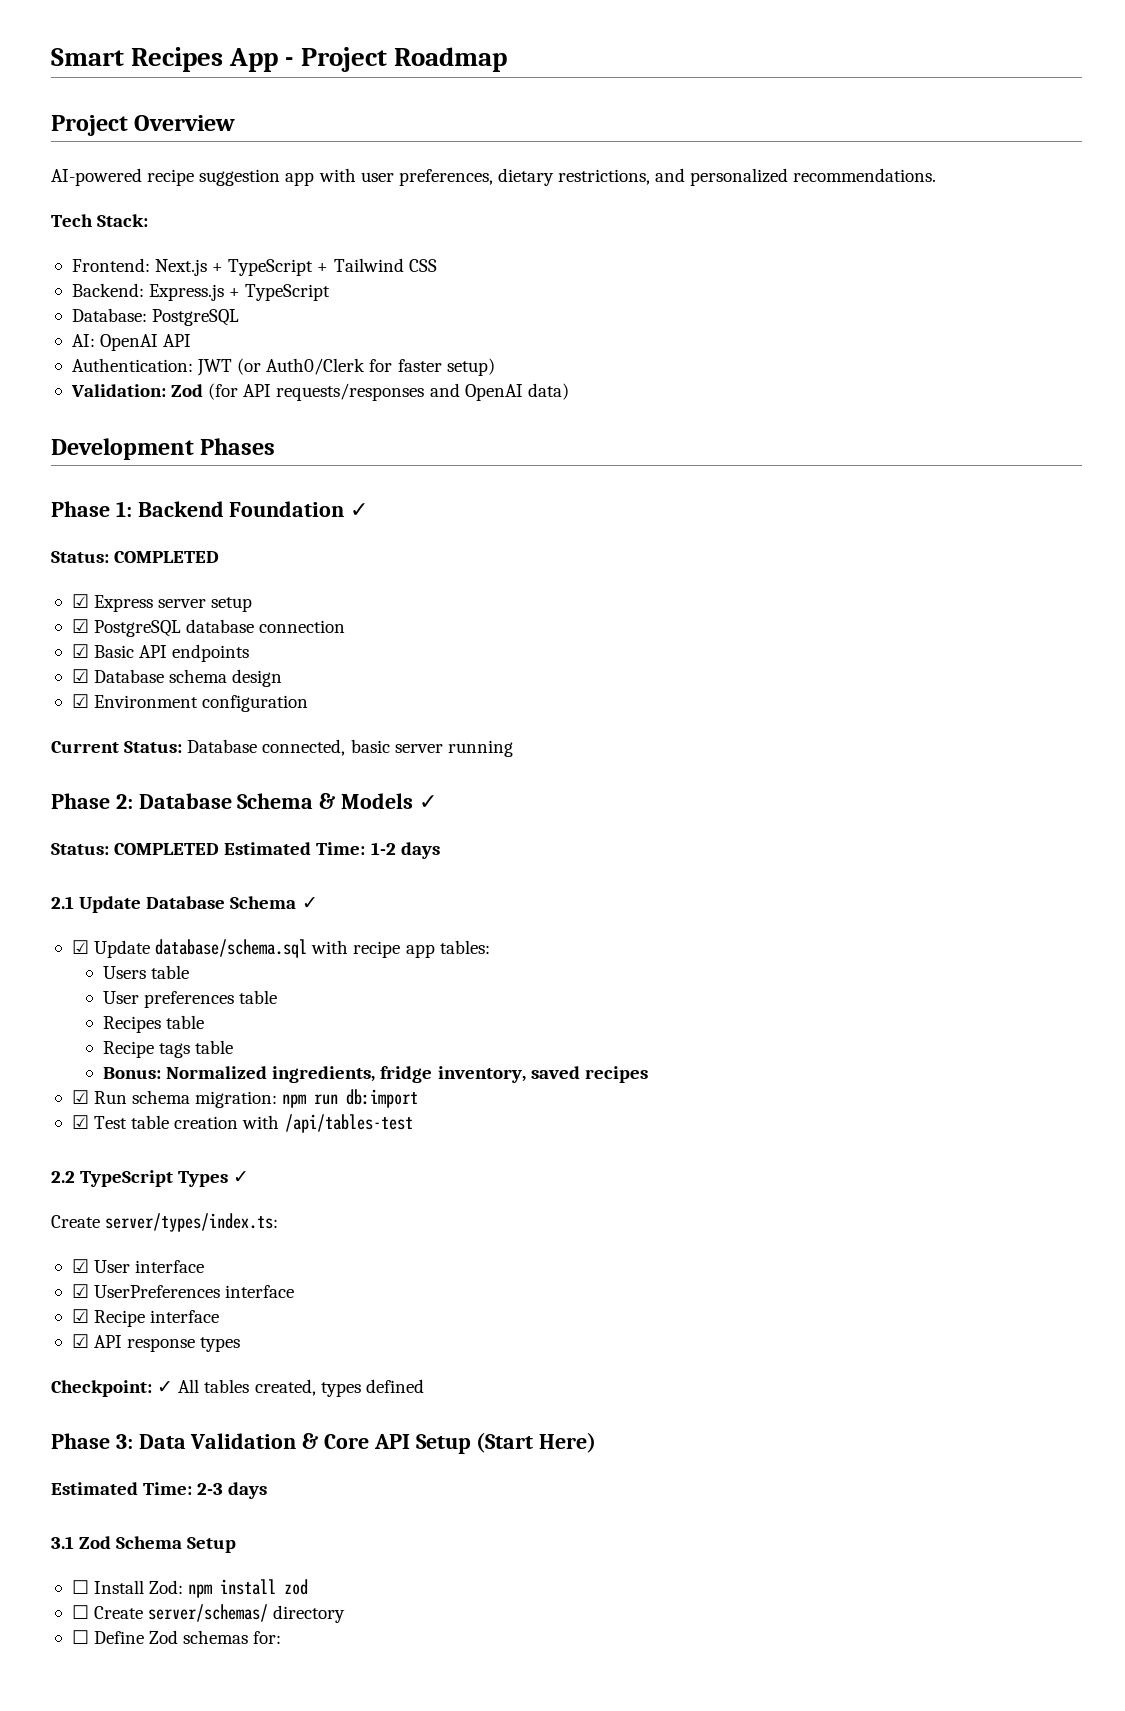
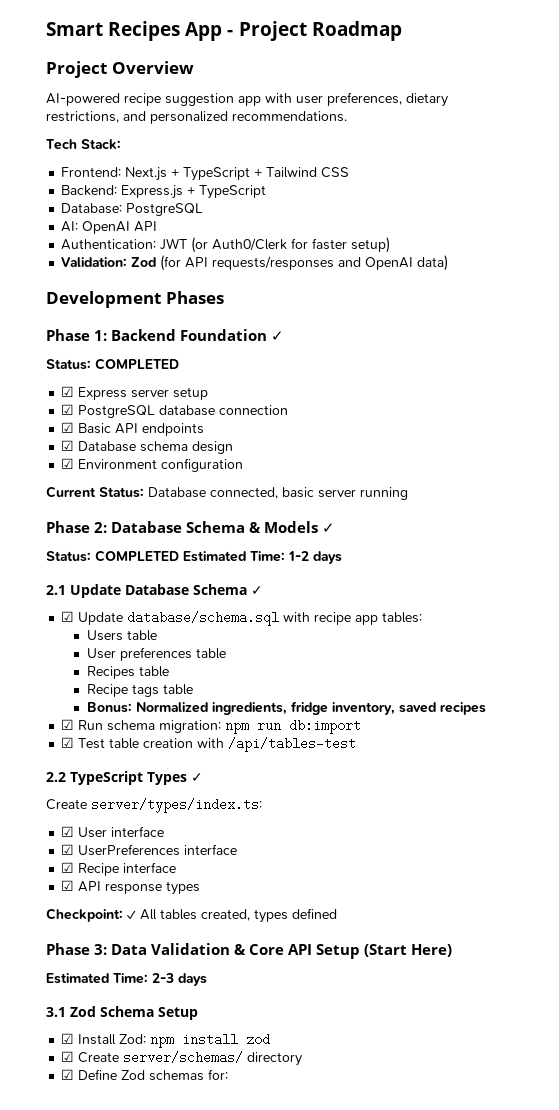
[71,1580,89,1594] ☐ -> [61,1033,75,1044] ☑
[71,1605,89,1619] ☐ -> [61,1051,75,1062] ☑
[71,1630,89,1644] ☐ -> [61,1069,75,1080] ☑

